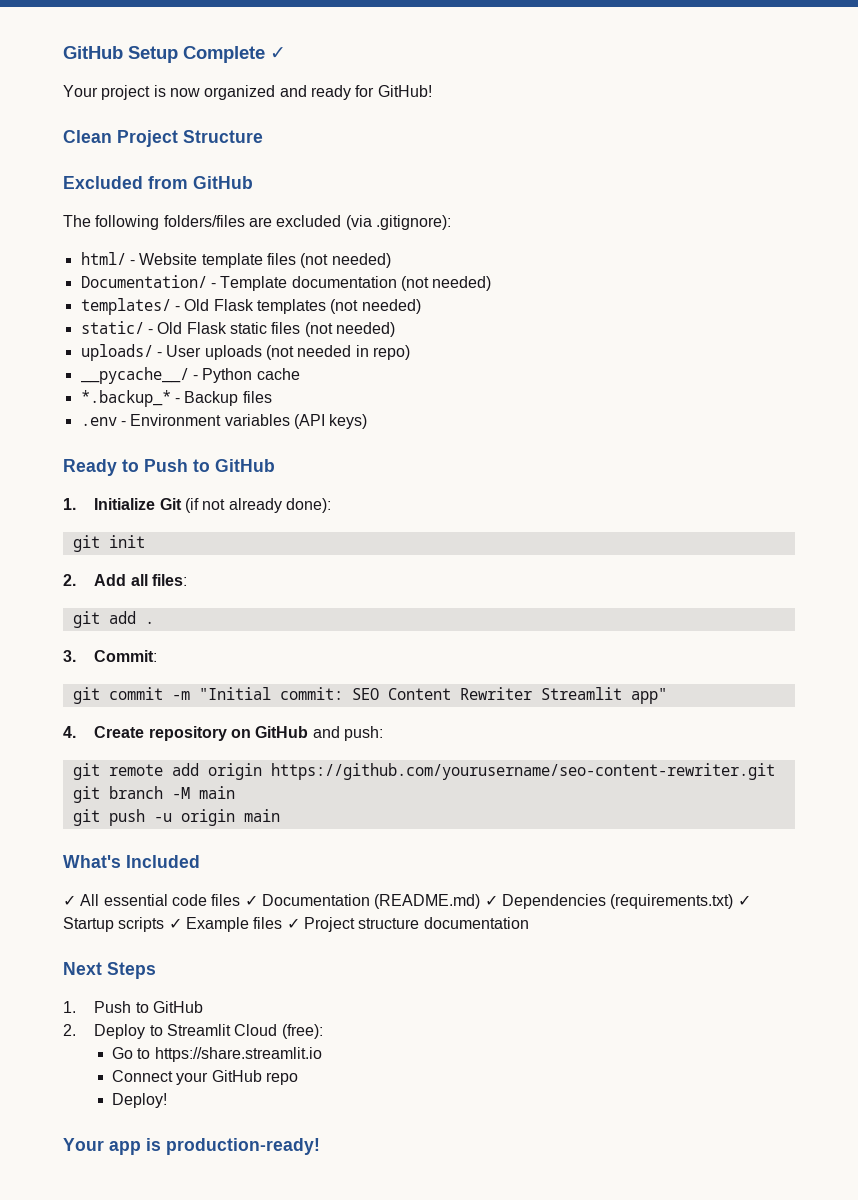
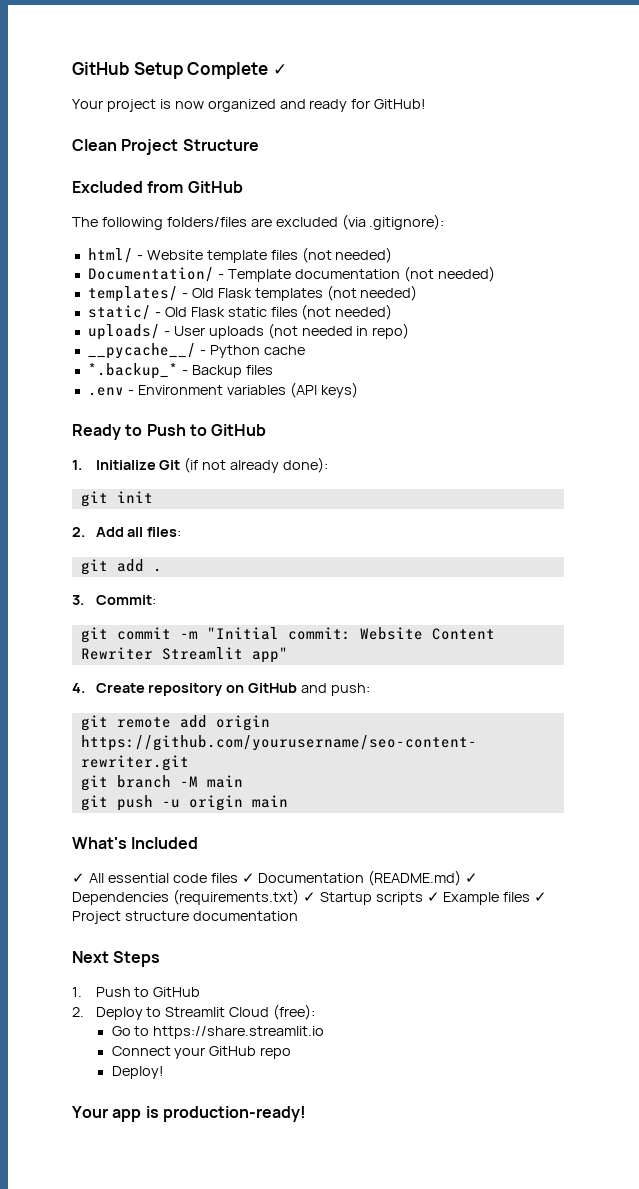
[351,688,379,700] SEO -> [359,627,423,640] Website

